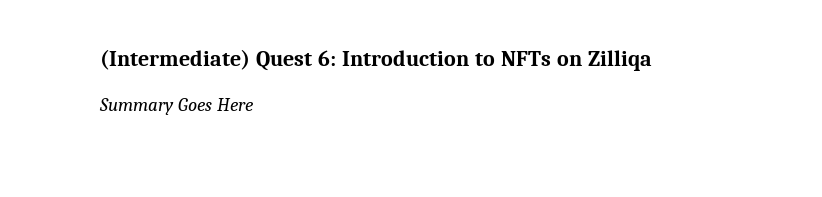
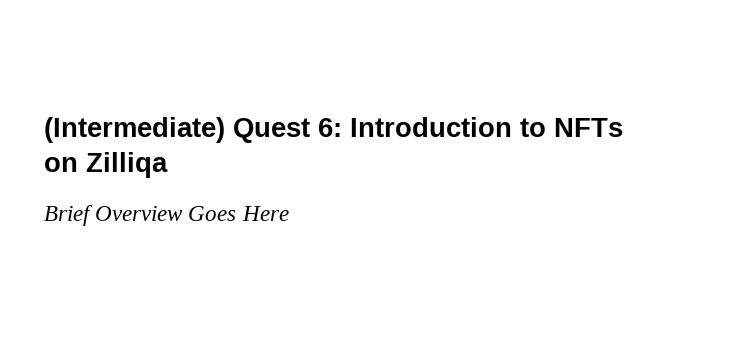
[99,98,174,115] Summary -> [44,205,184,226] Brief Overview

